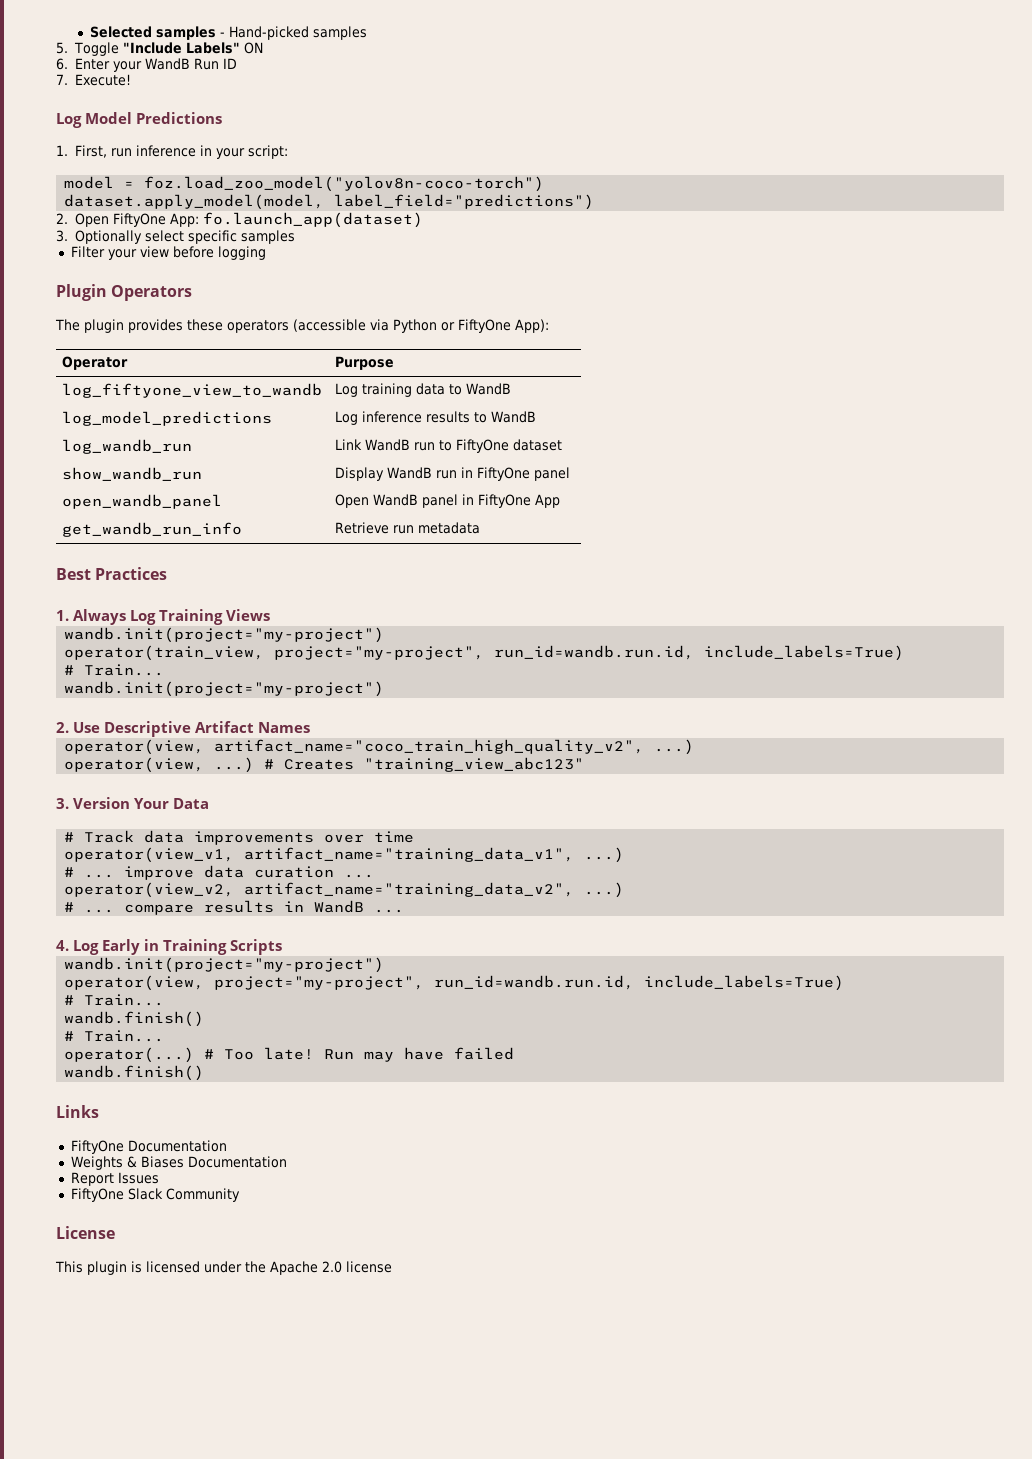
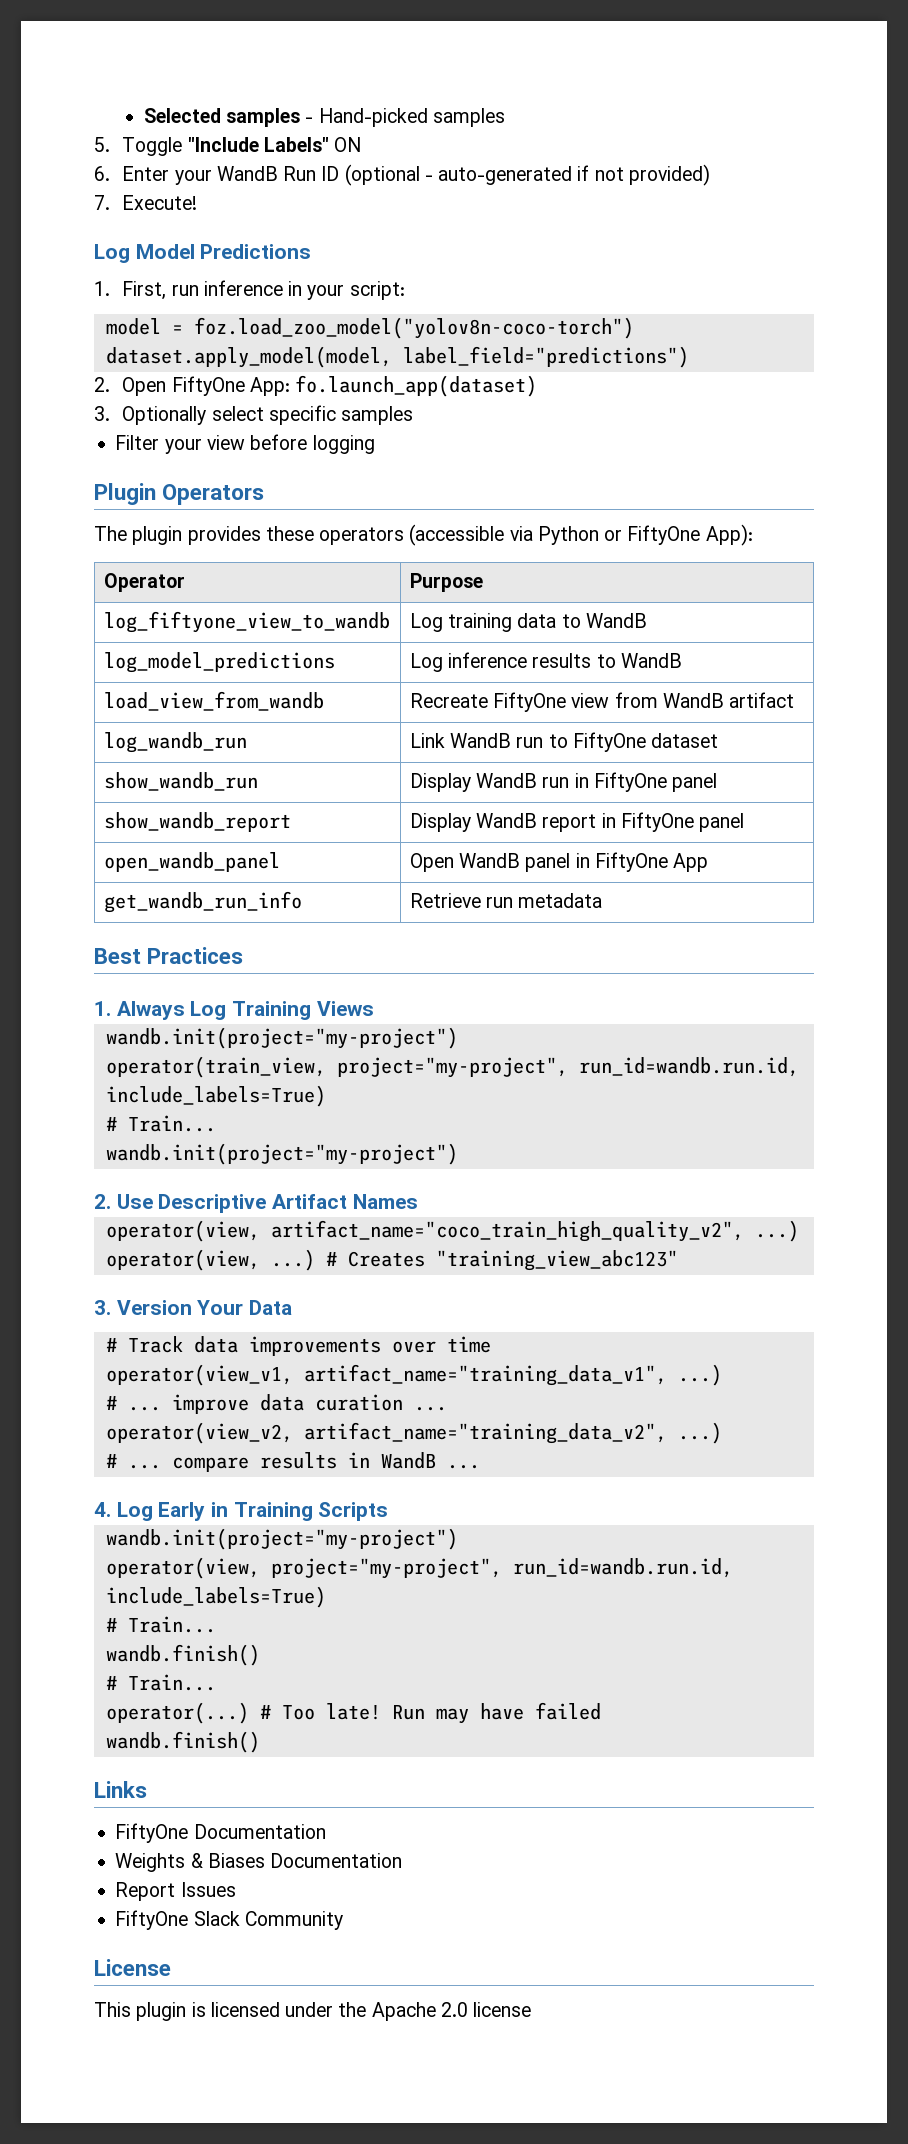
(238, 63) none -> [344,164,710,186] (optional - auto-generated if not provided)
(537, 417) none -> [103,691,324,711] [409,692,795,712] // load_view_from_wandb | Recreate FiftyOne view from WandB artifact
(571, 474) none -> [103,812,291,832] [409,812,745,832] // show_wandb_report | Display WandB report in FiftyOne panel

